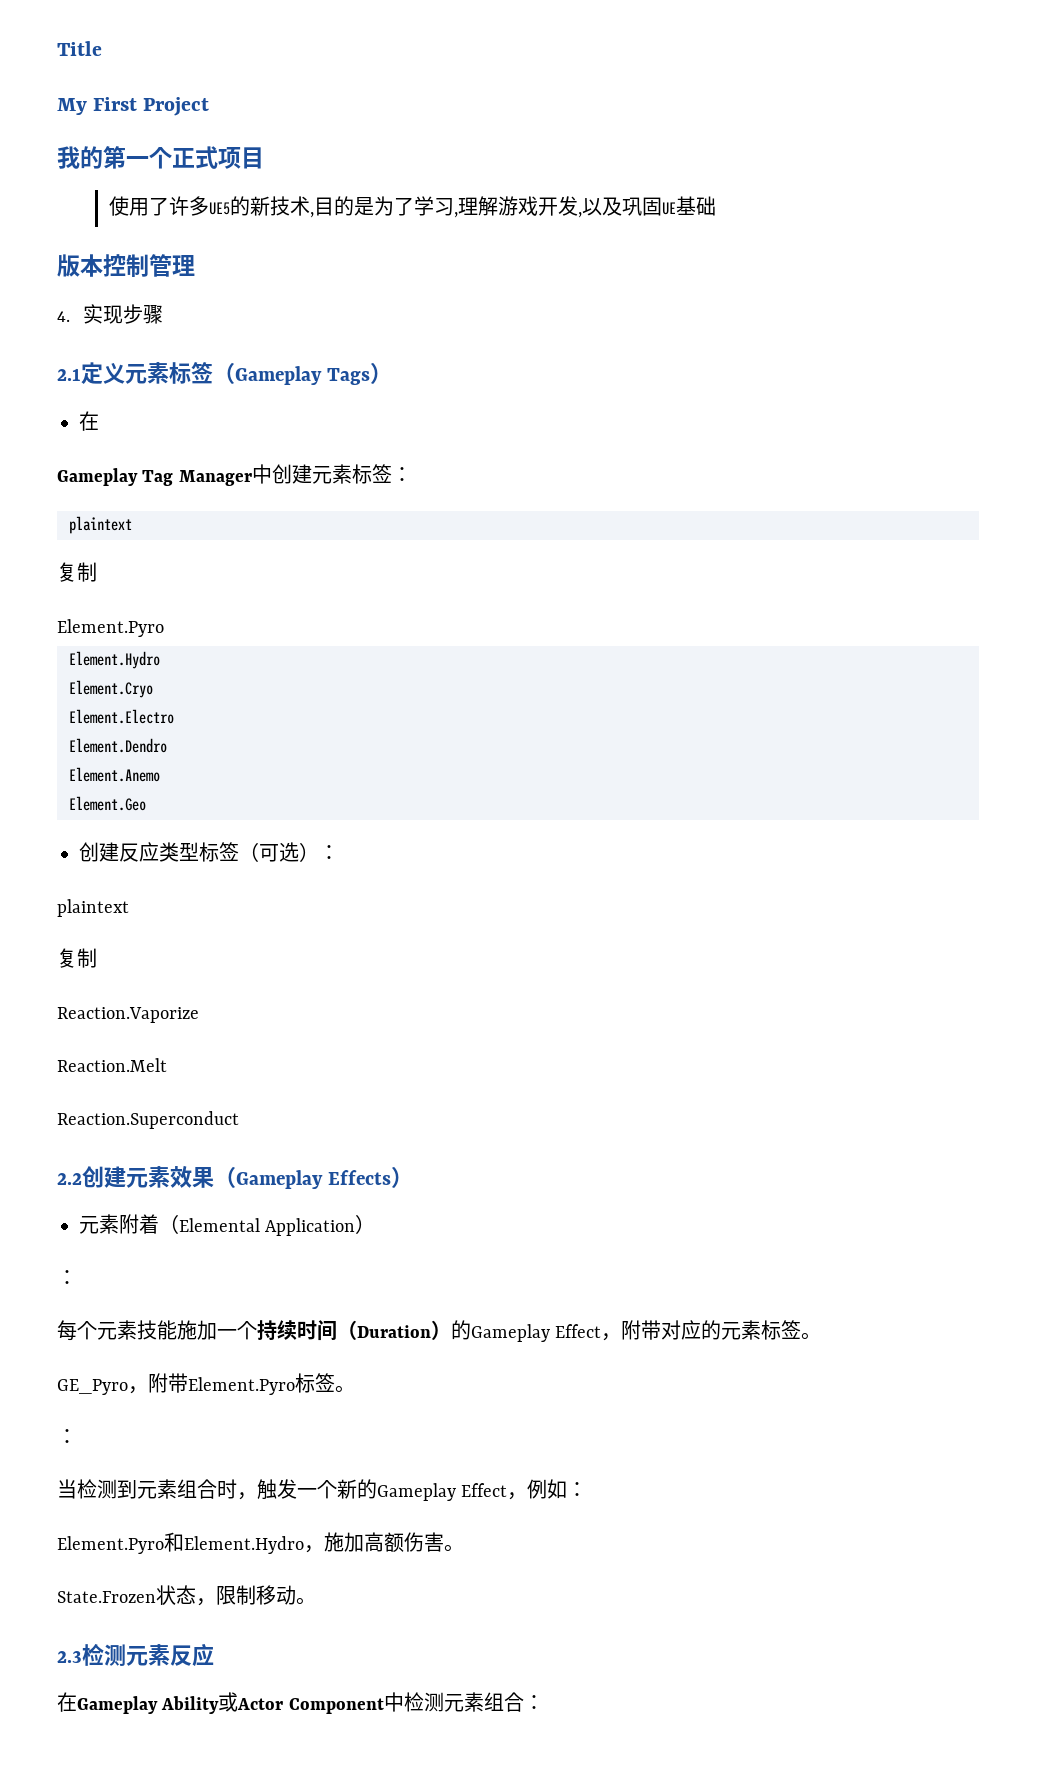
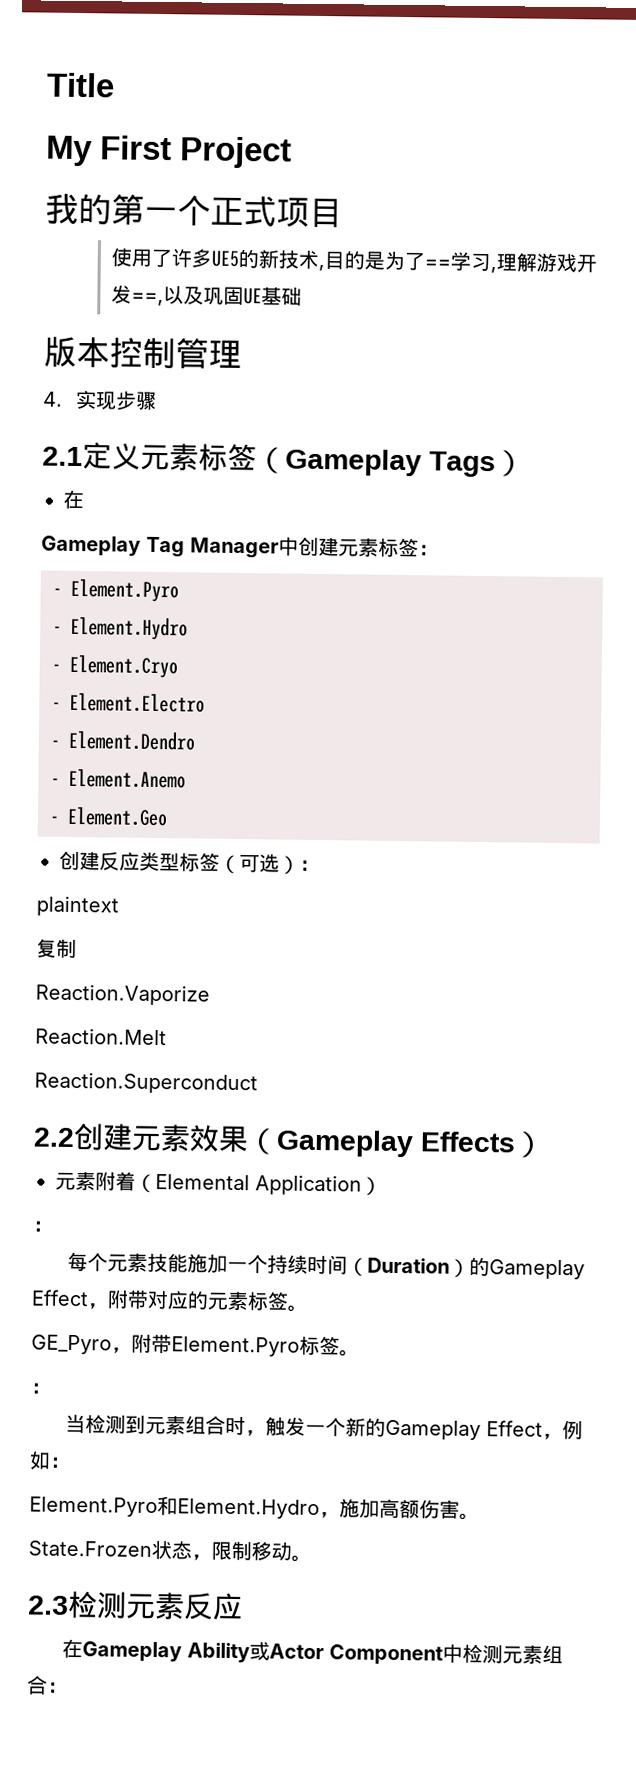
(414, 206) none -> [423,259,451,269] ==
[577,212,582,218] , -> [130,292,164,307] ==,
[69,516,132,534] [57,562,97,582] plaintext // 复制 // -> [52,587,62,596] -
(164, 628) none -> [52,625,62,634] -
(160, 660) none -> [51,663,61,672] -
(153, 689) none -> [51,701,61,710] -
(174, 716) none -> [50,739,60,748] -
(167, 745) none -> [50,777,60,786] -
(160, 774) none -> [49,815,59,824] -

